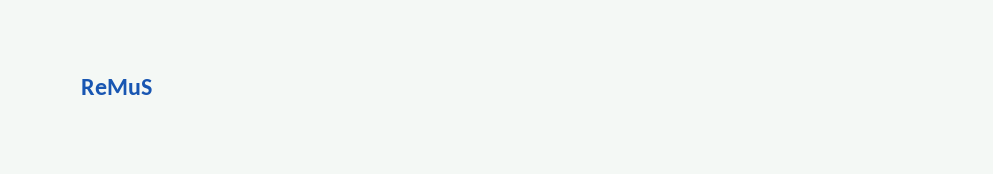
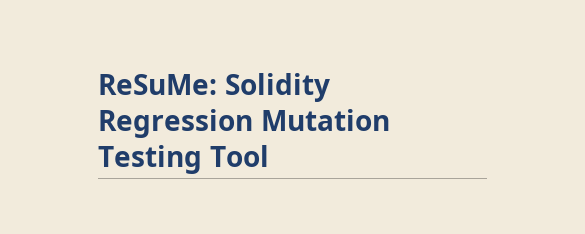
[81,79,152,95] ReMuS -> [98,73,330,102] [98,109,390,138] [98,145,269,174] ReSuMe: Solidity Regression Mutation Testing Tool

